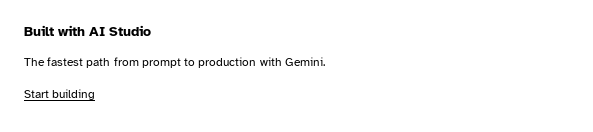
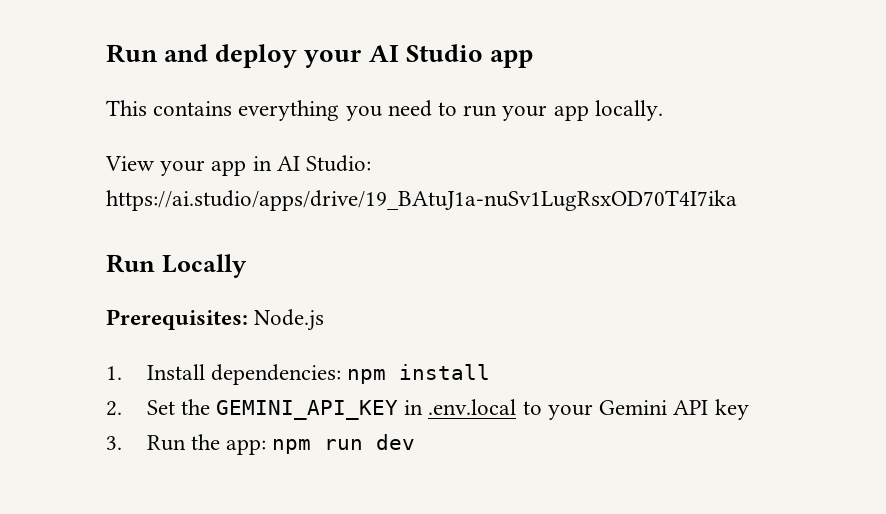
[24,25,151,36] [24,57,325,68] [24,89,96,100] Built with AI Studio // The fastest path from prompt to production with Gemini. // Start building -> [106,44,533,68] [106,100,663,121] [105,155,372,176] [106,190,737,211] [106,254,247,278] [106,309,325,331] [106,364,491,385] [106,399,749,420] [106,434,416,455] Run and deploy your AI Studio app // This contains everything you need to run your app locally. // View your app in AI Studio: https://ai.studio/apps/drive/19_BAtuJ1a-nuSv1LugRsxOD70T4I7ika // Run Locally // Prerequisites: Node.js // 1. Install dependencies: npm install // 2. Set the GEMINI_API_KEY in .env.local to your Gemini API key // 3. Run the app: npm run dev

